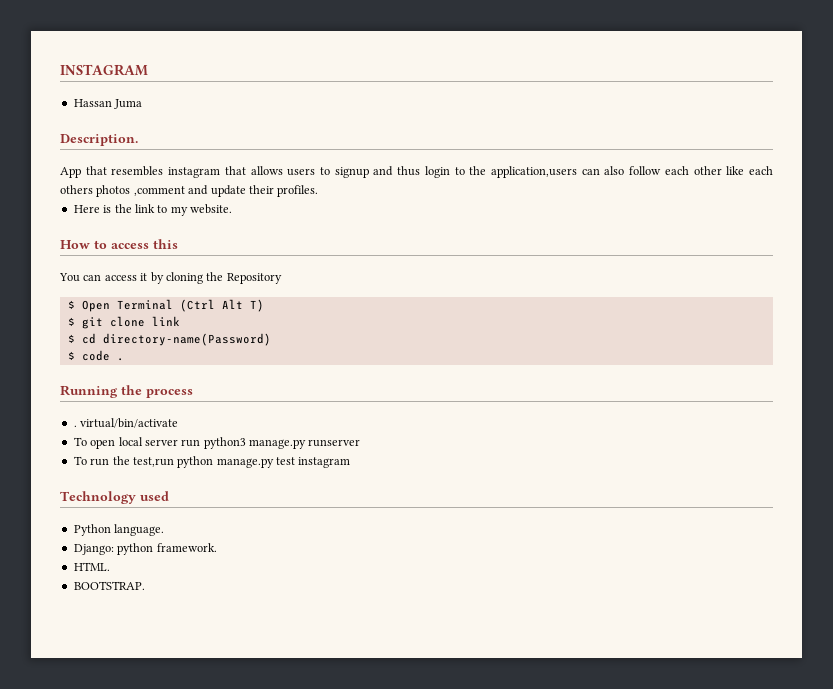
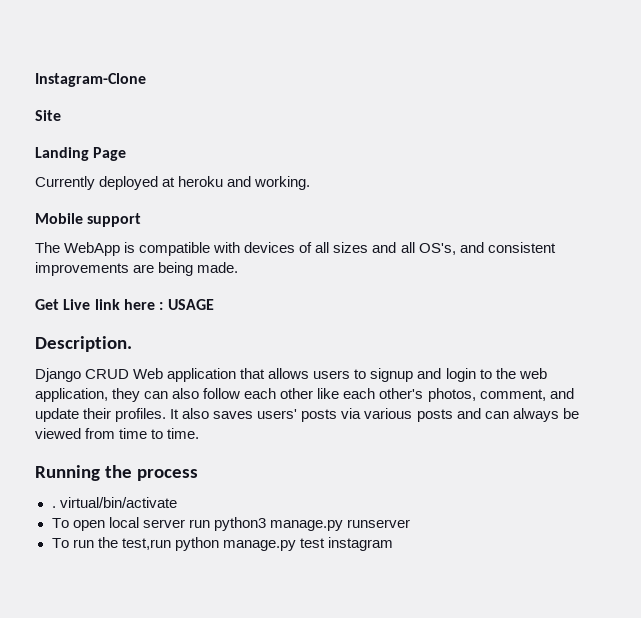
[60,64,148,76] [73,99,143,109] [60,134,138,146] [60,166,221,178] INSTAGRAM // Hassan Juma // Description. // App that resembles instagram -> [35,73,146,87] [35,110,61,121] [35,147,127,161] [35,176,311,190] [35,213,142,227] [35,242,556,256] [35,262,239,276] [35,299,214,310] [35,336,132,352] [35,368,237,382] Instagram-Clone // Site // Landing Page // Currently deployed at heroku and working. // Mobile support // The WebApp is compatible with devices of all sizes and all OS's, and consistent improvements are being made. // Get Live link here : USAGE // Description. // Django CRUD Web application
[397,166,421,176] thus -> (442, 373) none
[491,166,577,178] application,users -> [518,368,547,379] [35,388,141,402] web application, they
[60,185,185,197] others photos ,comment -> [379,388,546,402] other's photos, comment,
[73,204,232,216] [60,239,178,249] [59,272,282,284] [67,299,264,312] [67,316,180,329] [67,333,271,346] [67,350,124,361] // Here is the link to my website. // How to access this // You can access it by cloning the Repository // $ Open Terminal (Ctrl Alt T) // $ git clone link // $ cd directory-name(Password) // $ code . -> [170,408,579,422] [35,428,200,439] It also saves users' posts via various posts and can always be viewed from time to time.
[60,491,169,504] [73,524,165,536] [73,543,217,555] [73,562,110,571] [73,581,145,590] // Technology used // Python language. // Django: python framework. // HTML. // BOOTSTRAP. -> (393, 544) none

